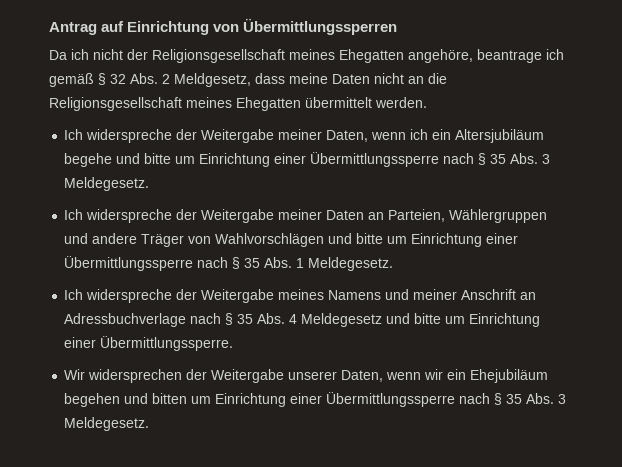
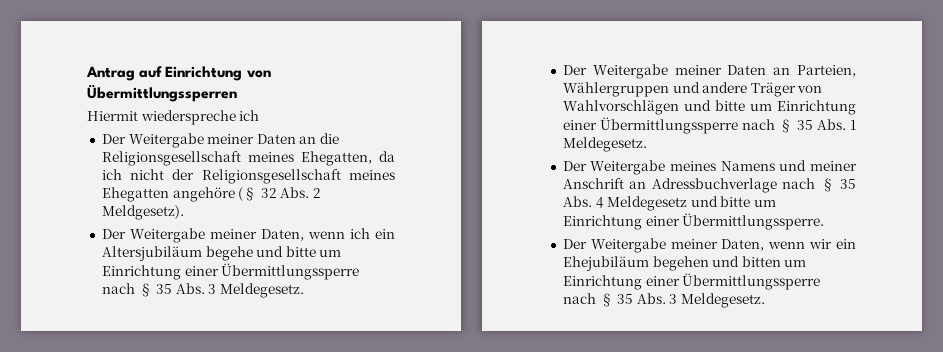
[49,50,67,60] Da -> [87,110,260,125] [101,133,340,148] [101,151,395,166] Hiermit wiederspreche ich // Der Weitergabe meiner Daten an die Religionsgesellschaft meines Ehegatten, da
[408,49,564,63] [49,73,447,87] [49,97,427,111] [64,129,198,143] angehöre, beantrage ich gemäß § 32 Abs. 2 Meldgesetz, dass meine Daten nicht an die Religionsgesellschaft meines Ehegatten übermittelt werden. // Ich widerspreche der -> [172,187,322,202] [101,205,184,220] [101,229,126,239] angehöre (§ 32 Abs. 2 Meldgesetz). // Der
[64,209,198,223] Ich widerspreche der -> [562,65,587,75] Der
[64,289,198,303] Ich widerspreche der -> [562,161,587,171] Der
[64,369,338,383] Wir widersprechen der Weitergabe unserer -> [562,238,718,253] Der Weitergabe meiner

